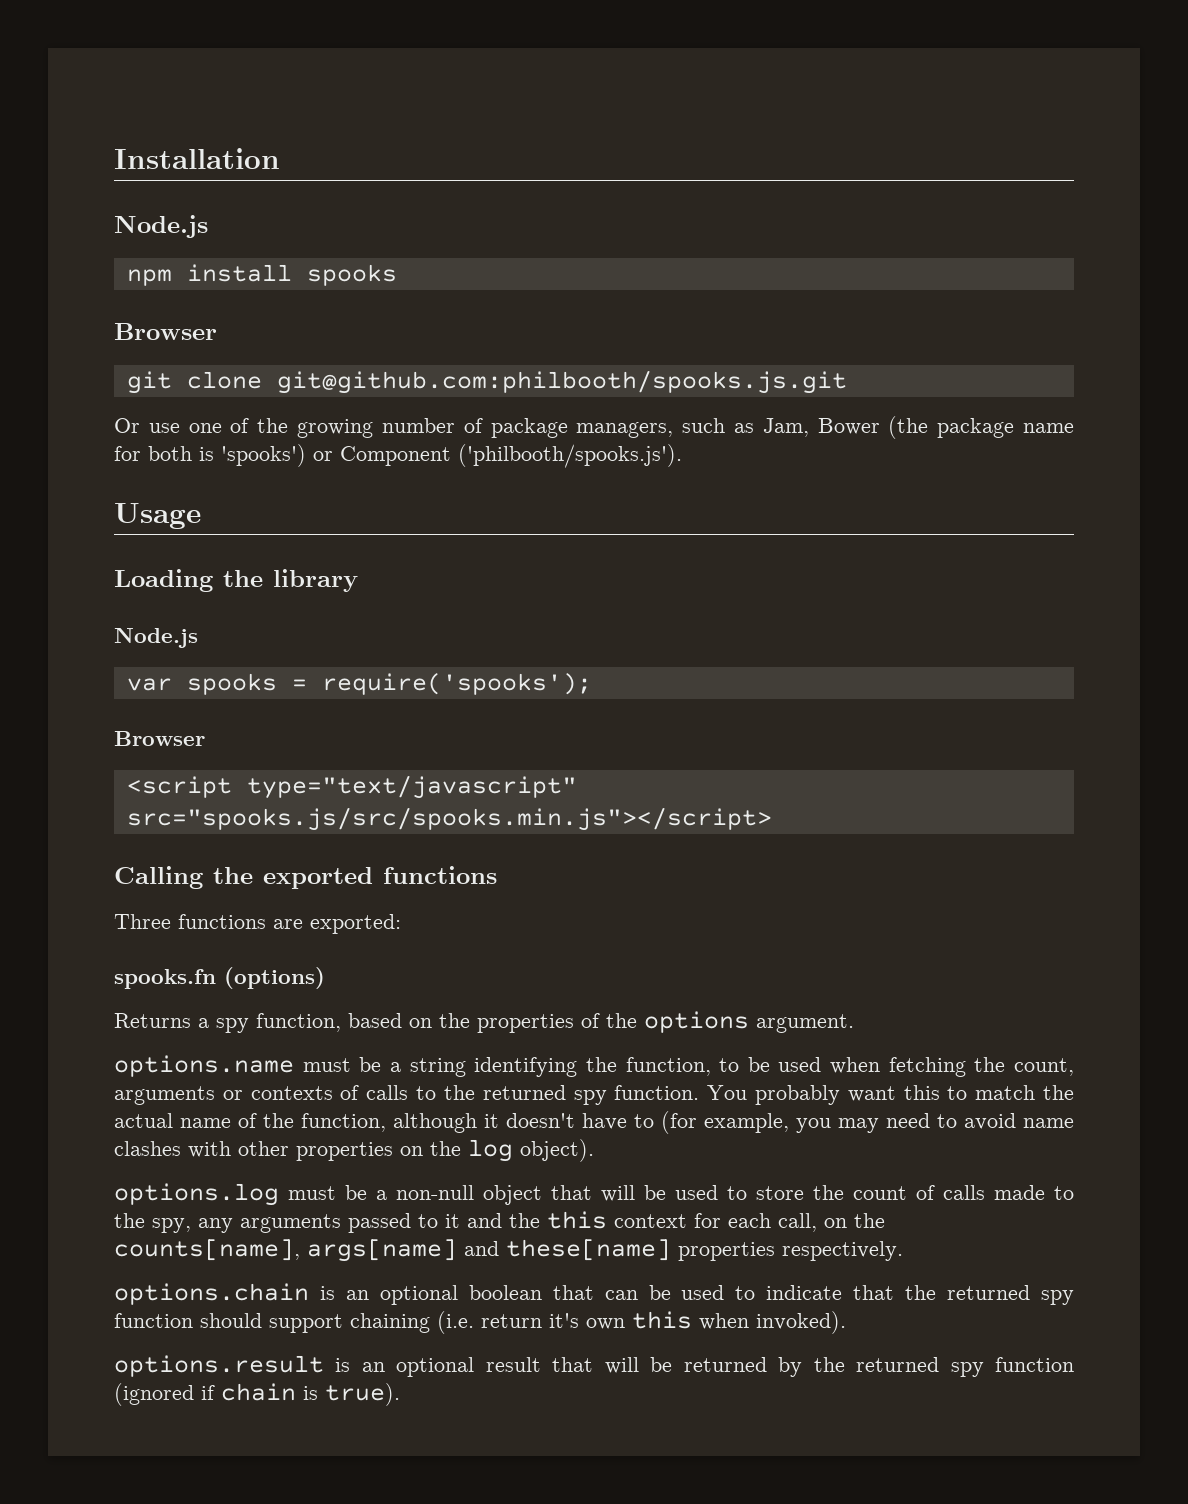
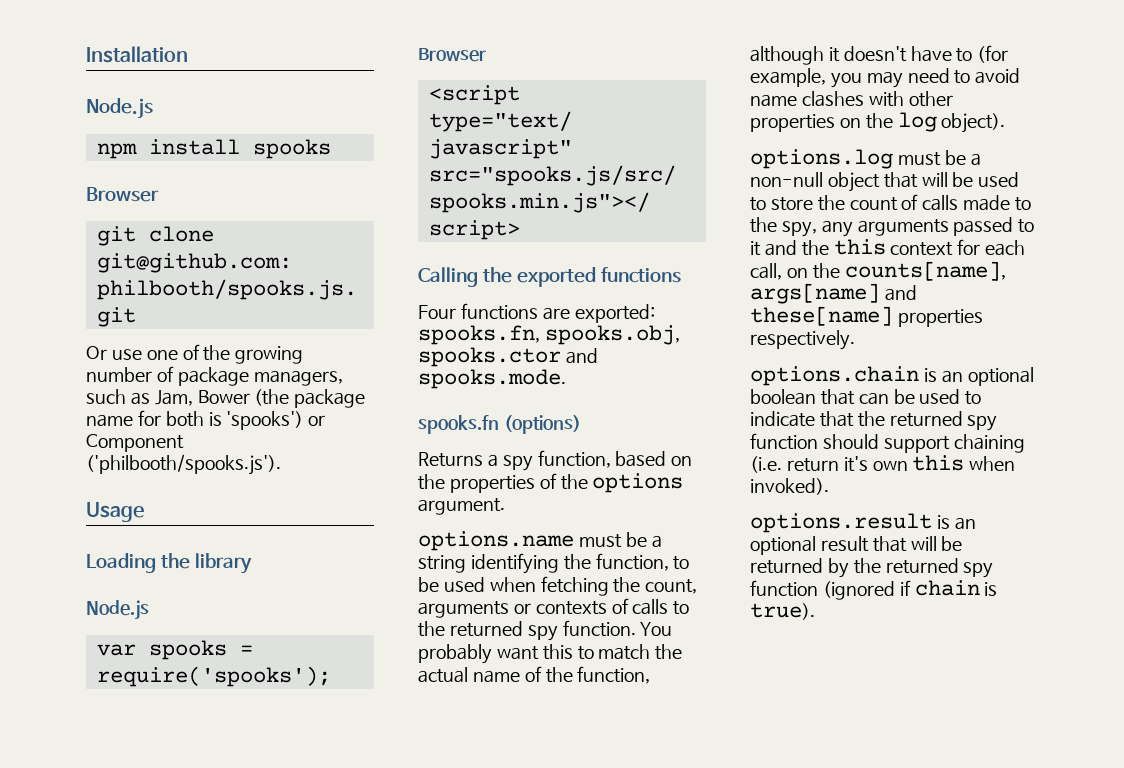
[114,914,171,929] Three -> [418,305,456,319] Four
(401, 924) none -> [418,325,680,345] [418,347,598,367] [418,369,566,389] spooks.fn, spooks.obj, spooks.ctor and spooks.mode.

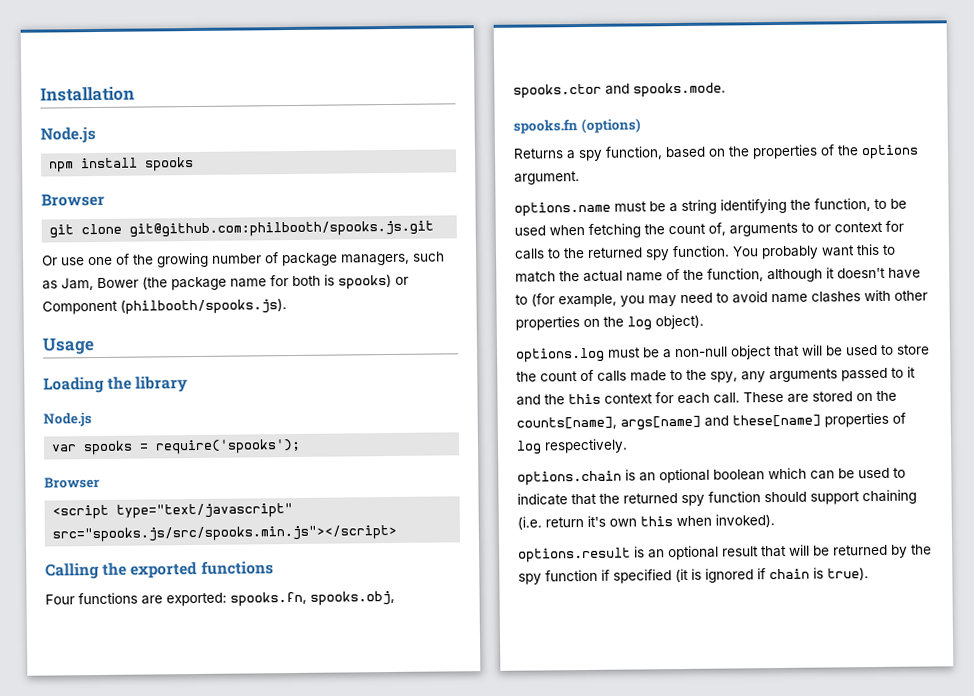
[226,411,304,430] 'spooks') -> [338,273,392,290] spooks)
[86,454,281,475] ('philbooth/spooks.js'). -> [120,298,287,315] (philbooth/spooks.js).
[645,579,698,594] [418,598,629,618] count, arguments or contexts of -> [668,220,904,237] count of, arguments to or context for
[750,263,782,280] call, -> [713,391,853,404] call. These are stored
(983, 318) none -> [892,412,906,424] [516,440,542,455] of log
[820,389,855,405] that -> [768,467,807,480] which
[885,558,994,578] [750,580,895,600] returned spy function (ignored -> [518,568,754,585] spy function if specified (it is ignored

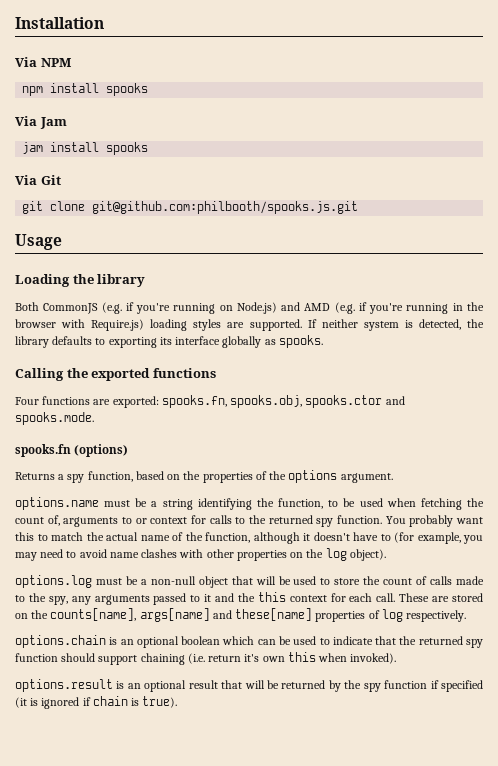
[40,127,96,144] Node.js -> [15,57,72,67] Via NPM
[41,192,105,207] [49,220,435,239] [42,251,445,268] [42,273,409,291] [42,298,287,315] [42,337,95,355] [43,376,189,394] [43,412,92,427] [51,438,302,456] [44,476,100,489] [52,502,294,520] [52,524,398,543] Browser // git clone git@github.com:philbooth/spooks.js.git // Or use one of the growing number of package managers, such as Jam, Bower (the package name for both is spooks) or Component (philbooth/spooks.js). // Usage // Loading the library // Node.js // var spooks = require('spooks'); // Browser // <script type="text/javascript" src="spooks.js/src/spooks.min.js"></script> -> [15,116,67,129] [22,142,149,155] [15,175,61,185] [22,201,359,214] [15,234,62,250] [15,274,146,287] [15,302,484,314] [15,319,484,331] [15,335,323,348] Via Jam // jam install spooks // Via Git // git clone git@github.com:philbooth/spooks.js.git // Usage // Loading the library // Both CommonJS (e.g. if you're running on Node.js) and AMD (e.g. if you're running in the browser with Require.js) loading styles are supported. If neither system is detected, the library defaults to exporting its interface globally as spooks.

